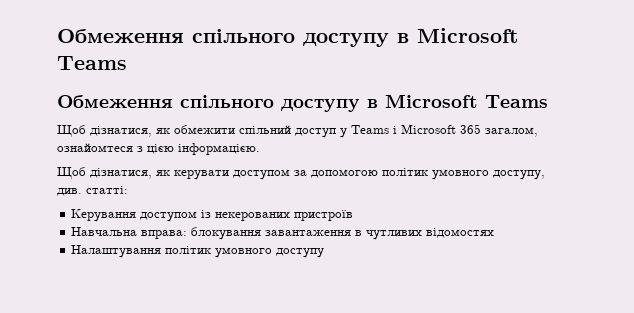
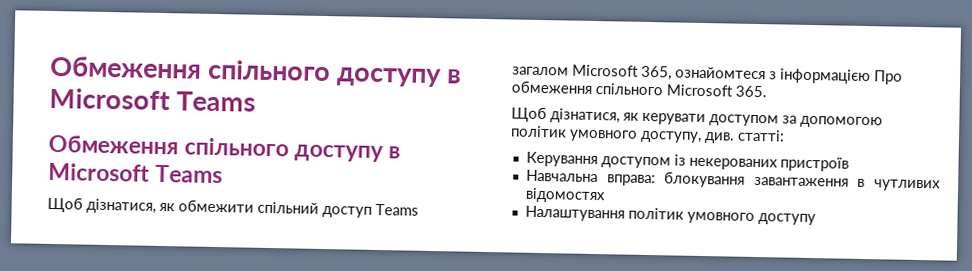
[340,124,538,138] [57,143,260,155] у Teams і Microsoft 365 загалом, ознайомтеся з цією інформацією. -> [375,203,419,216] [512,64,903,85] [511,80,767,98] Teams загалом Microsoft 365, ознайомтеся з інформацією Про обмеження спільного Microsoft 365.

